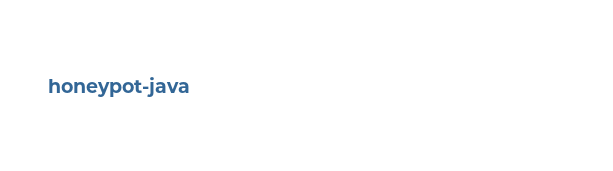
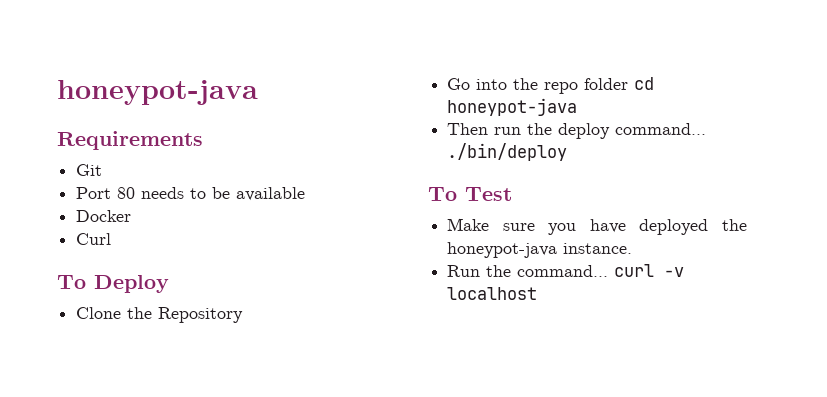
[48,77,190,97] honeypot-java -> [57,80,258,105] [57,131,203,150] [76,164,103,176] [76,187,306,201] [76,210,132,222] [76,233,112,245] [57,275,169,293] [76,307,244,323] [447,77,655,94] [447,98,578,116] [447,123,707,139] [447,143,568,161] [428,187,512,201] [447,218,747,235] [447,242,633,258] [447,264,685,277] [447,287,538,300] honeypot-java // Requirements // Git // Port 80 needs to be available // Docker // Curl // To Deploy // Clone the Repository // Go into the repo folder cd honeypot-java // Then run the deploy command... ./bin/deploy // To Test // Make sure you have deployed the honeypot-java instance. // Run the command... curl -v localhost

